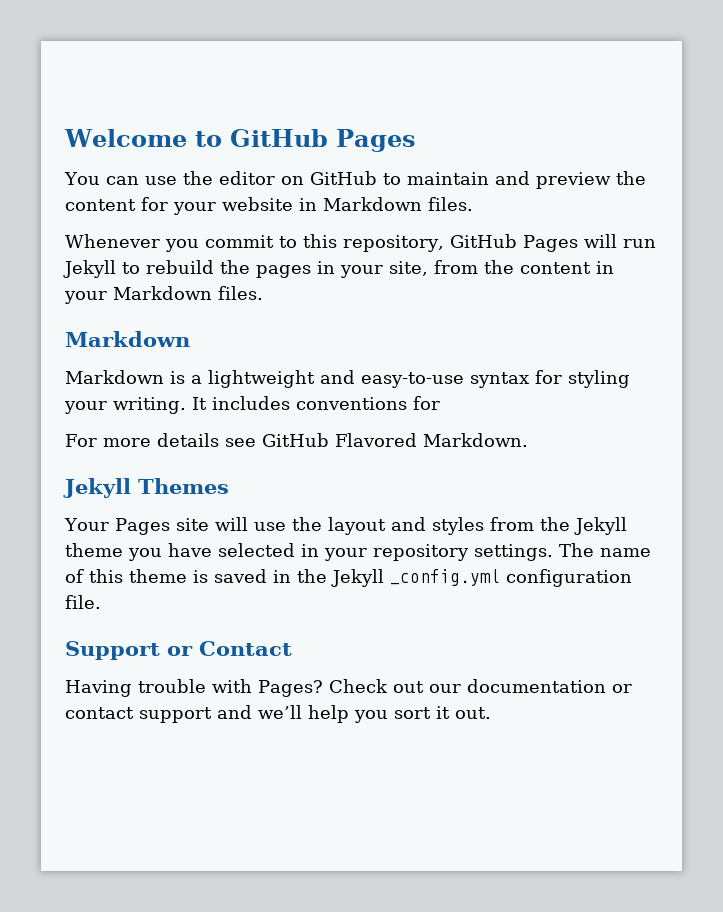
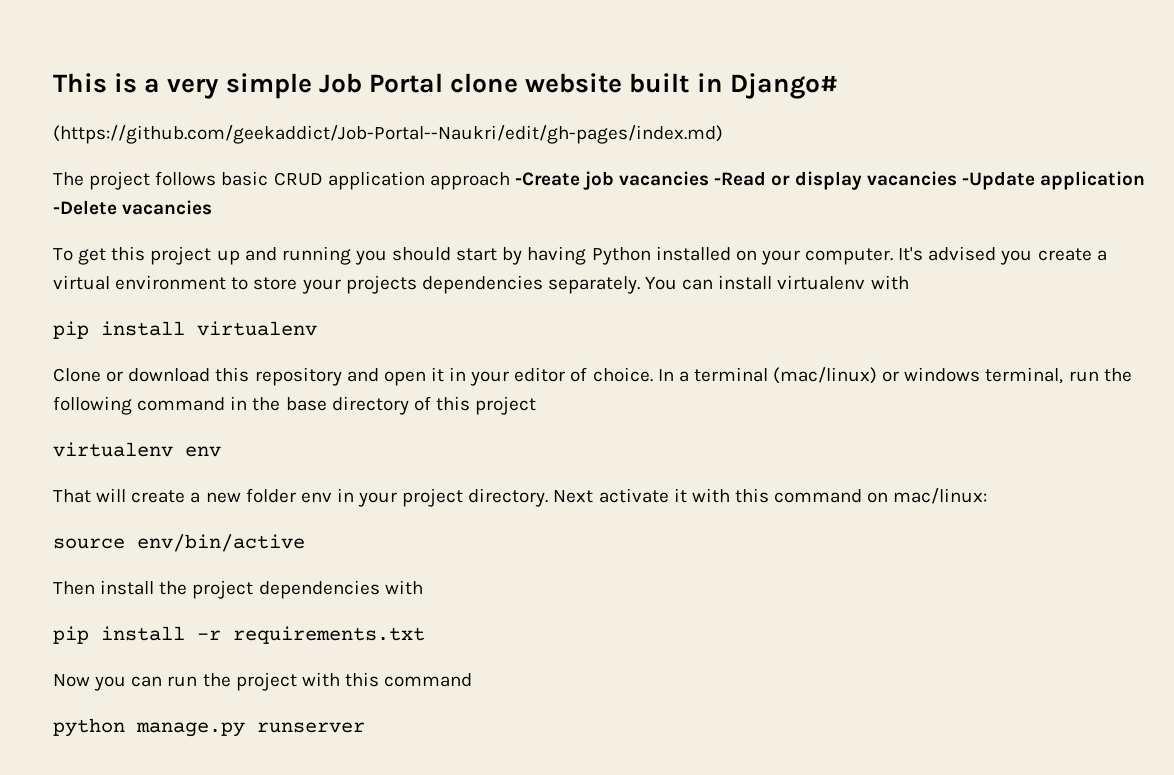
[64,129,416,152] [64,171,646,189] [65,197,473,215] [65,234,656,252] [63,260,614,278] [64,286,263,304] [65,331,190,347] [65,370,630,388] [64,396,440,414] [65,433,528,447] [63,478,229,498] [64,517,627,535] [65,543,651,561] [65,569,632,587] [65,595,101,609] [65,641,292,660] [65,679,632,697] [65,705,491,723] Welcome to GitHub Pages // You can use the editor on GitHub to maintain and preview the content for your website in Markdown files. // Whenever you commit to this repository, GitHub Pages will run Jekyll to rebuild the pages in your site, from the content in your Markdown files. // Markdown // Markdown is a lightweight and easy-to-use syntax for styling your writing. It includes conventions for // For more details see GitHub Flavored Markdown. // Jekyll Themes // Your Pages site will use the layout and styles from the Jekyll theme you have selected in your repository settings. The name of this theme is saved in the Jekyll _config.yml configuration file. // Support or Contact // Having trouble with Pages? Check out our documentation or contact support and we’ll help you sort it out. -> [53,73,838,99] [53,125,723,144] [53,171,1145,190] [53,200,213,215] [53,246,1107,265] [53,275,909,294] [53,321,317,339] [53,367,1132,386] [53,396,537,415] [53,442,221,457] [53,488,988,507] [53,534,305,552] [53,580,423,599] [53,626,425,644] [53,672,473,691] [53,718,365,737] This is a very simple Job Portal clone website built in Django# // (https://github.com/geekaddict/Job-Portal--Naukri/edit/gh-pages/index.md) // The project follows basic CRUD application approach -Create job vacancies -Read or display vacancies -Update application -Delete vacancies // To get this project up and running you should start by having Python installed on your computer. It's advised you create a virtual environment to store your projects dependencies separately. You can install virtualenv with // pip install virtualenv // Clone or download this repository and open it in your editor of choice. In a terminal (mac/linux) or windows terminal, run the following command in the base directory of this project // virtualenv env // That will create a new folder env in your project directory. Next activate it with this command on mac/linux: // source env/bin/active // Then install the project dependencies with // pip install -r requirements.txt // Now you can run the project with this command // python manage.py runserver

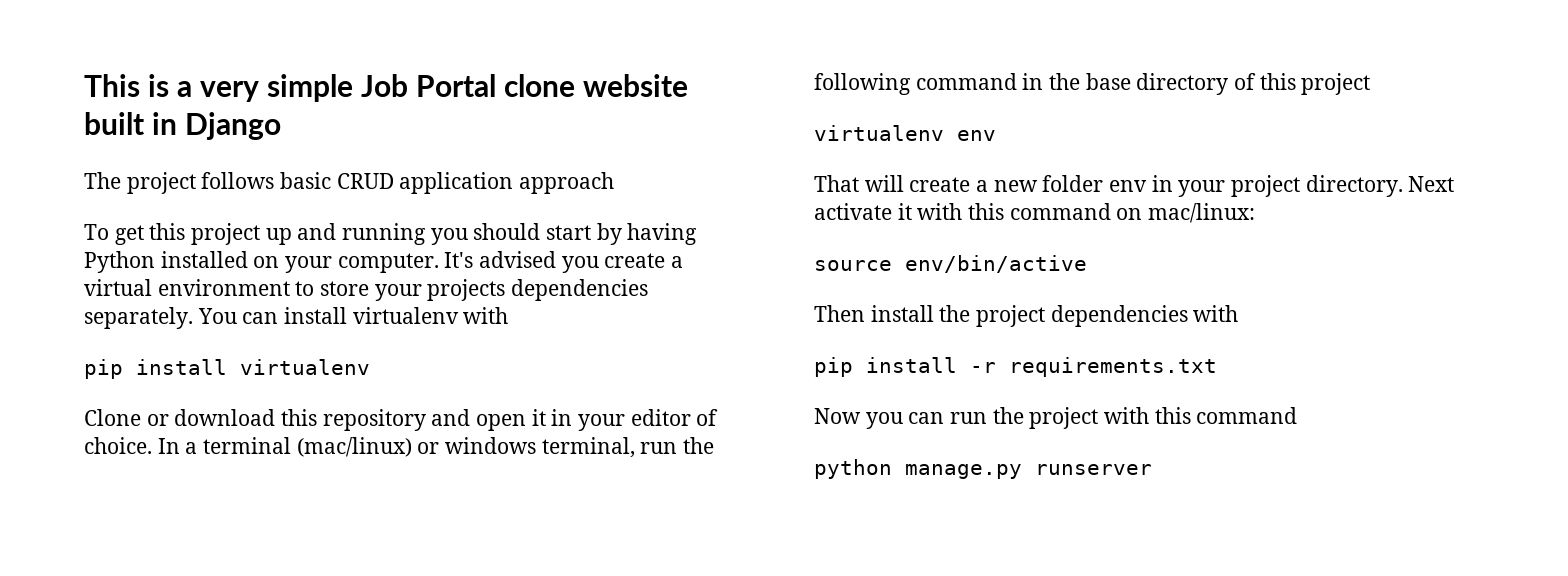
[729,73,838,99] [53,125,723,144] Django# // (https://github.com/geekaddict/Job-Portal--Naukri/edit/gh-pages/index.md) -> [184,112,281,140] Django
[514,171,1145,190] [53,200,213,215] -Create job vacancies -Read or display vacancies -Update application -Delete vacancies -> (615, 183) none

